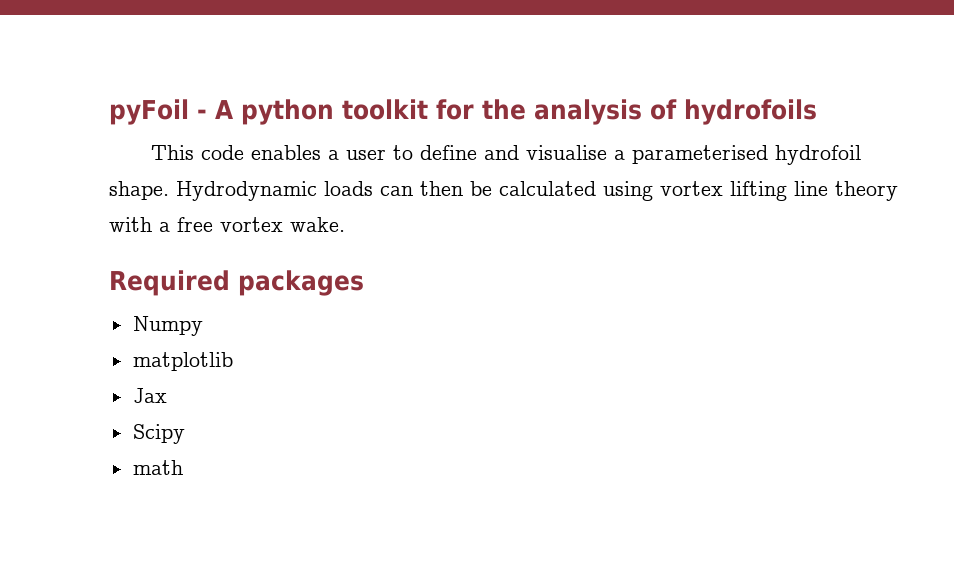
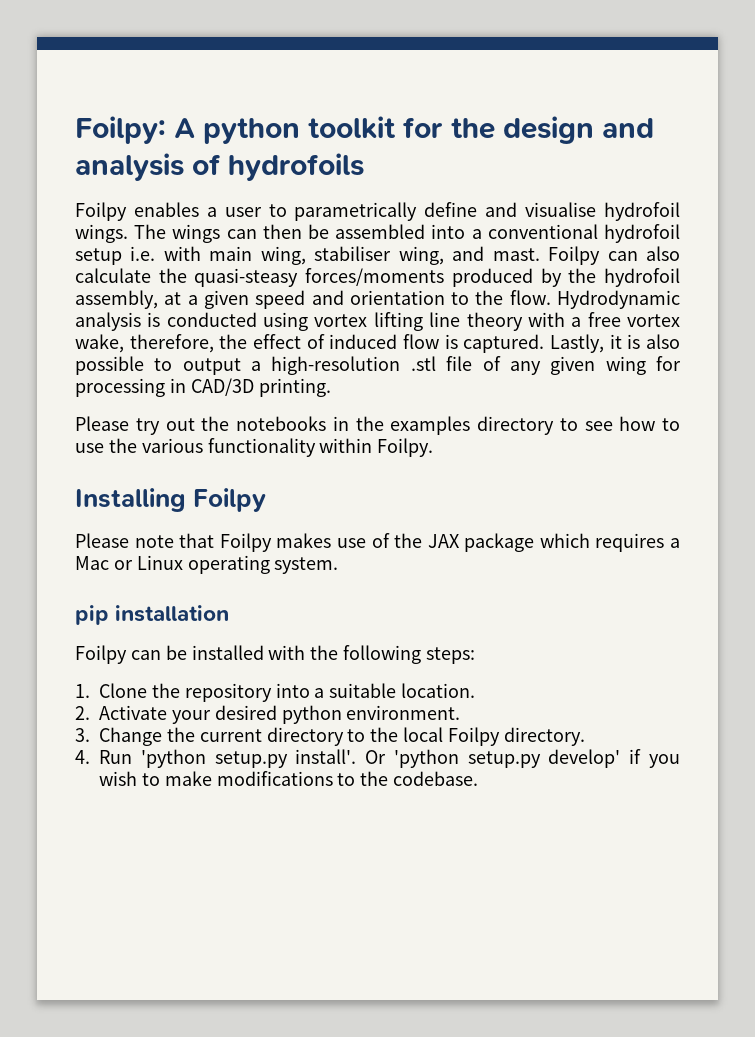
[109,99,207,125] pyFoil - -> [75,116,166,144] Foilpy:
(526, 109) none -> [502,116,654,144] design and
[151,145,245,160] This code -> [75,202,127,221] Foilpy
(414, 152) none -> [294,202,418,221] parametrically
[614,145,862,165] [109,181,596,201] a parameterised hydrofoil shape. Hydrodynamic loads can then be calculated -> [604,202,681,221] [75,224,680,243] [75,246,680,265] [75,268,680,287] [75,290,680,309] [75,312,257,331] hydrofoil wings. The wings can then be assembled into a conventional hydrofoil setup i.e. with main wing, stabiliser wing, and mast. Foilpy can also calculate the quasi-steasy forces/moments produced by the hydrofoil assembly, at a given speed and orientation to the flow. Hydrodynamic analysis is conducted
[290,217,345,232] [109,270,364,296] [132,316,203,336] [132,352,233,371] [132,388,167,403] [132,424,185,444] [132,460,183,475] wake. // Required packages // Numpy // matplotlib // Jax // Scipy // math -> [75,334,681,353] [75,356,681,375] [75,378,331,397] [75,416,680,435] [75,438,434,457] [75,488,267,512] [75,533,680,552] [75,555,339,574] [75,605,230,625] [75,645,476,664] [75,683,476,702] [75,705,461,724] [75,727,585,746] [75,749,680,768] [99,771,479,786] wake, therefore, the effect of induced flow is captured. Lastly, it is also possible to output a high-resolution .stl file of any given wing for processing in CAD/3D printing. // Please try out the notebooks in the examples directory to see how to use the various functionality within Foilpy. // Installing Foilpy // Please note that Foilpy makes use of the JAX package which requires a Mac or Linux operating system. // pip installation // Foilpy can be installed with the following steps: // 1. Clone the repository into a suitable location. // 2. Activate your desired python environment. // 3. Change the current directory to the local Foilpy directory. // 4. Run 'python setup.py install'. Or 'python setup.py develop' if you wish to make modifications to the codebase.

